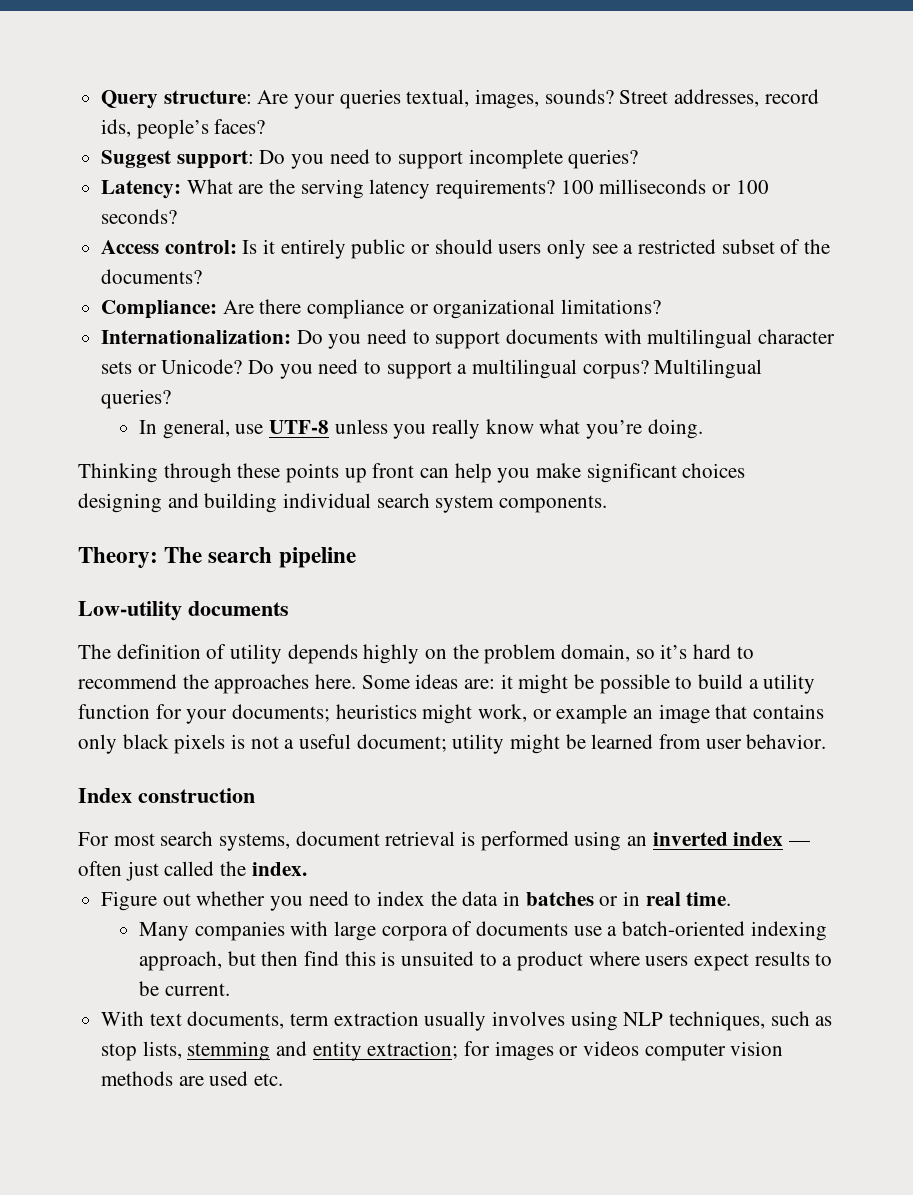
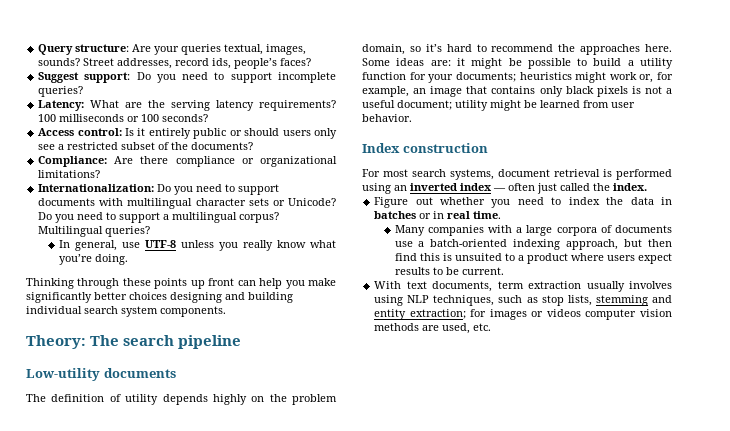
[586,463,677,483] significant -> [26,292,127,303] significantly better
[478,704,628,724] work, or example -> [609,72,673,83] [362,86,409,97] work or, for example,
(329, 928) none -> [516,227,523,233] a
[209,1071,249,1086] used -> [442,323,471,334] used,

